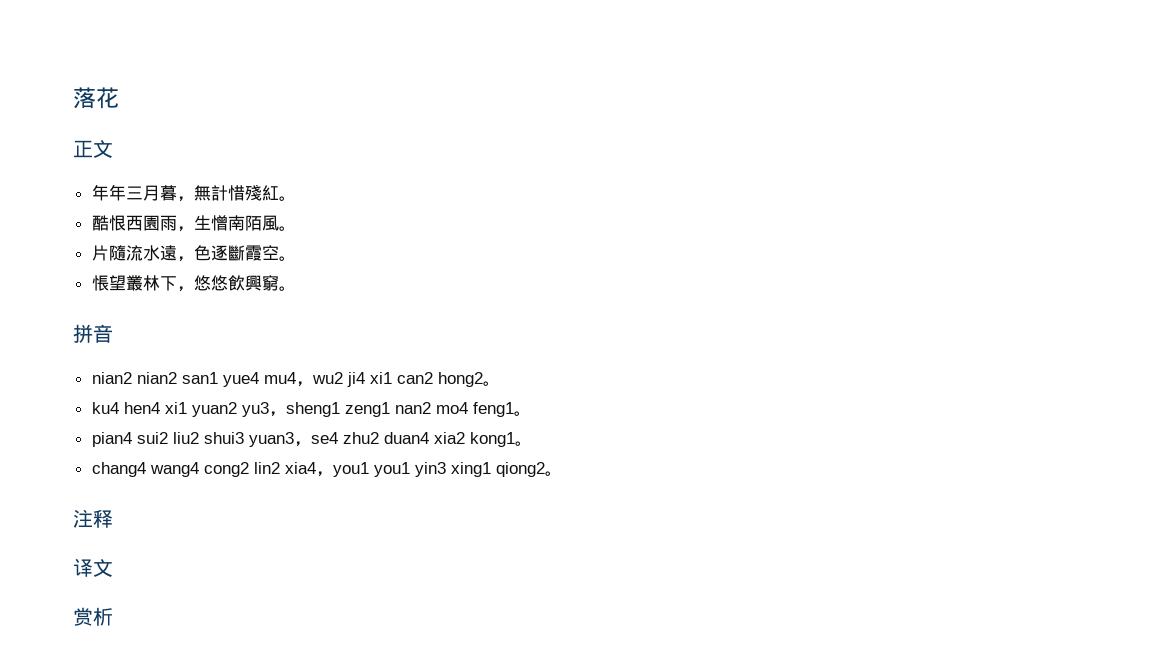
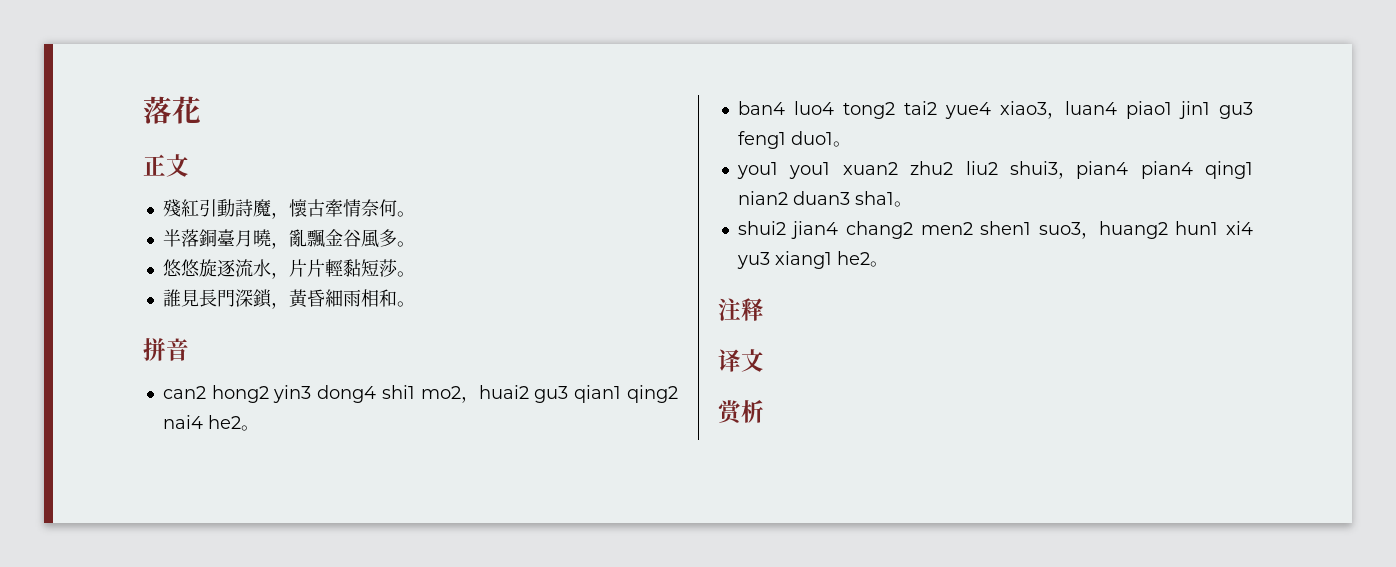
[91,184,296,202] [91,215,296,232] [91,245,296,262] [91,275,296,292] [73,324,113,343] [91,372,500,387] [91,402,531,417] [91,432,532,447] [91,462,545,477] 年年三月暮，無計惜殘紅。 // 酷恨西園雨，生憎南陌風。 // 片隨流水遠，色逐斷霞空。 // 悵望叢林下，悠悠飲興窮。 // 拼音 // nian2 nian2 san1 yue4 mu4，wu2 ji4 xi1 can2 hong2。 // ku4 hen4 xi1 yuan2 yu3，sheng1 zeng1 nan2 mo4 feng1。 // pian4 sui2 liu2 shui3 yuan3，se4 zhu2 duan4 xia2 kong1。 // chang4 wang4 cong2 lin2 xia4，you1 you1 yin3 xing1 qiong2 -> [162,199,415,219] [162,229,415,249] [162,259,415,279] [162,289,415,309] [143,338,189,361] [162,385,678,403] [162,415,259,431] [737,101,1253,119] [737,131,851,149] [736,161,1253,179] [737,191,912,207] [737,221,1253,239] [736,251,870,269] 殘紅引動詩魔，懷古牽情奈何。 // 半落銅臺月曉，亂飄金谷風多。 // 悠悠旋逐流水，片片輕黏短莎。 // 誰見長門深鎖，黃昏細雨相和。 // 拼音 // can2 hong2 yin3 dong4 shi1 mo2，huai2 gu3 qian1 qing2 nai4 he2。 // ban4 luo4 tong2 tai2 yue4 xiao3，luan4 piao1 jin1 gu3 feng1 duo1。 // you1 you1 xuan2 zhu2 liu2 shui3，pian4 pian4 qing1 nian2 duan3 sha1。 // shui2 jian4 chang2 men2 shen1 suo3，huang2 hun1 xi4 yu3 xiang1 he2

